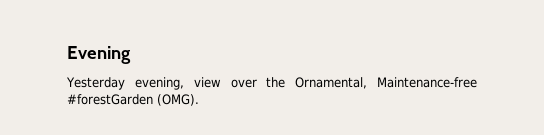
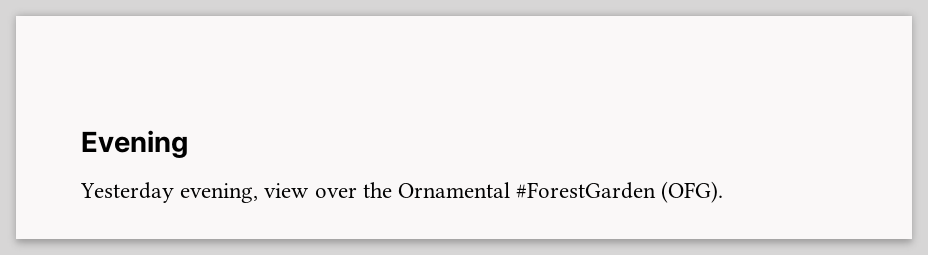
[295,77,477,89] [67,94,199,106] Ornamental, Maintenance-free #forestGarden (OMG). -> [398,181,724,203] Ornamental #ForestGarden (OFG).

